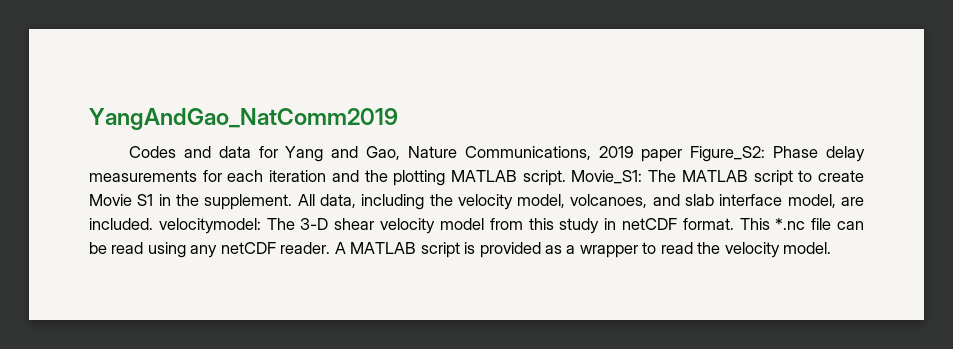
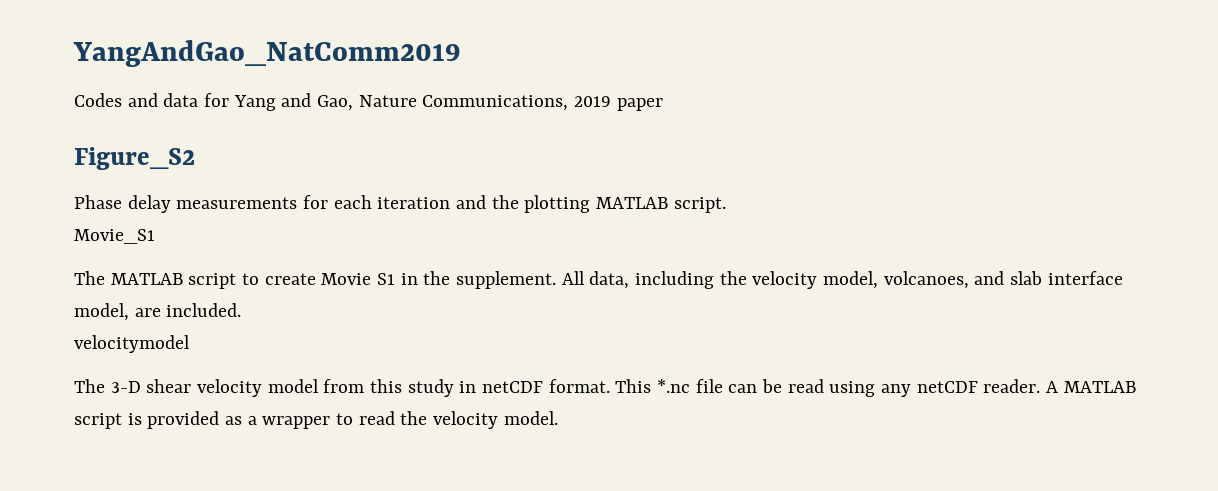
[690,146,766,162] Figure_S2: -> [74,147,195,170] // Figure_S2 //
[571,170,643,184] Movie_S1: -> [74,229,155,244] // Movie_S1 //
[158,218,261,234] velocitymodel: -> [74,335,190,353] // velocitymodel //

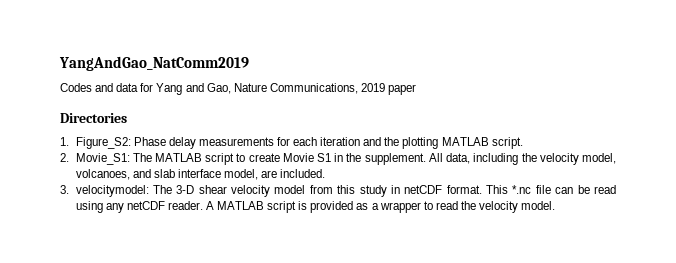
[74,147,195,170] Figure_S2 // -> [60,113,127,123] [60,137,131,149] Directories // 1. Figure_S2:
[74,229,155,244] Movie_S1 // -> [60,153,130,165] 2. Movie_S1:
[74,335,190,353] velocitymodel // -> [60,185,149,197] 3. velocitymodel:

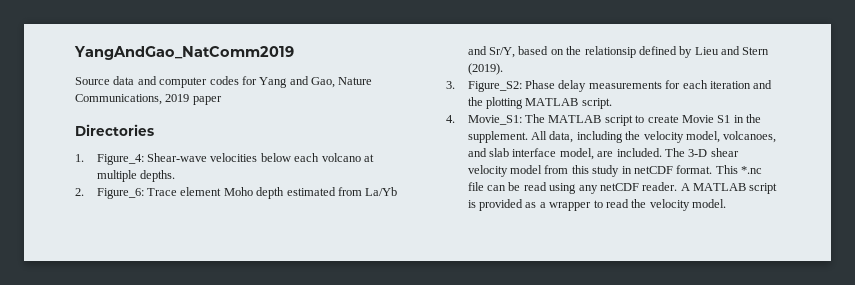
[60,83,139,92] Codes and data -> [75,76,239,88] Source data and computer codes
(69, 141) none -> [96,153,374,165] [96,170,176,182] [75,187,398,199] [467,46,770,58] [467,63,503,75] [446,81,455,89] Figure_4: Shear-wave velocities below each volcano at multiple depths. // 2. Figure_6: Trace element Moho depth estimated from La/Yb and Sr/Y, based on the relationsip defined by Lieu and Stern (2019). // 3.
[60,153,69,162] 2. -> [446,115,455,123] 4.
[60,185,149,197] // 3. velocitymodel: -> (662, 152) none

